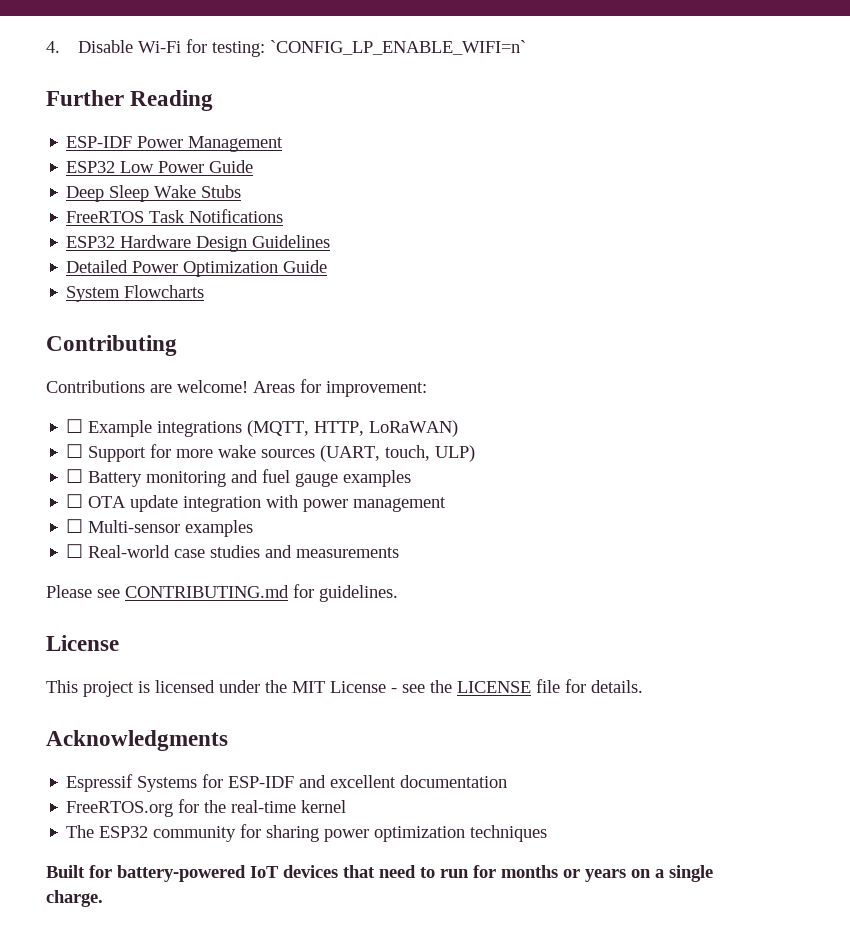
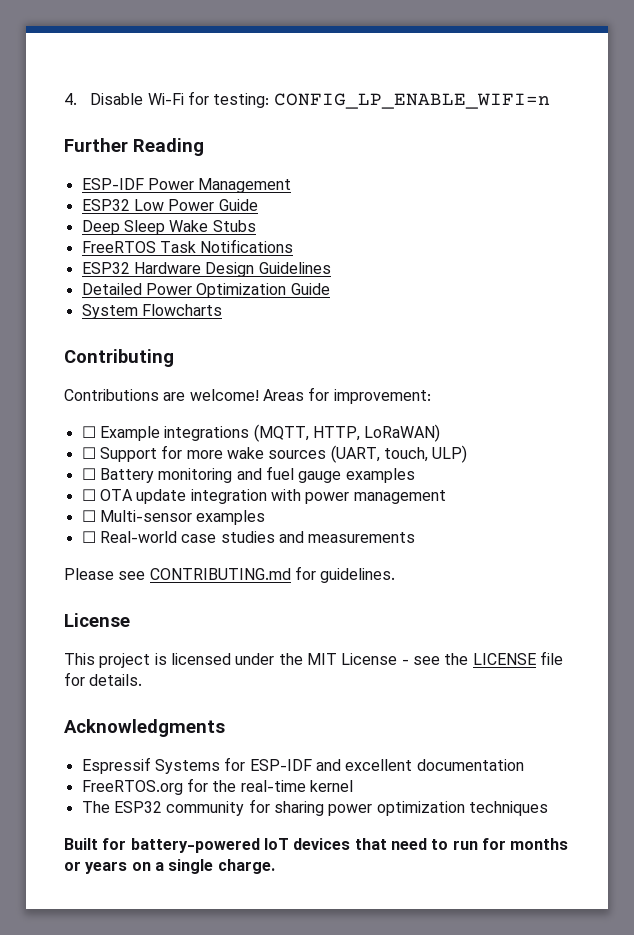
[270,40,527,55] `CONFIG_LP_ENABLE_WIFI=n` -> [273,93,550,109] CONFIG_LP_ENABLE_WIFI=n

